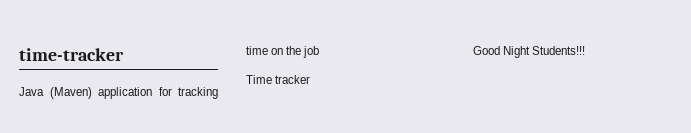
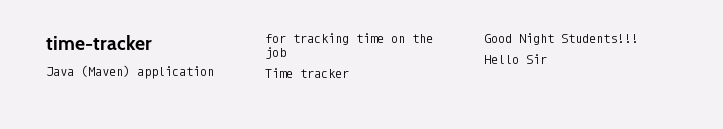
(586, 50) none -> [484,54,547,64] // Hello Sir

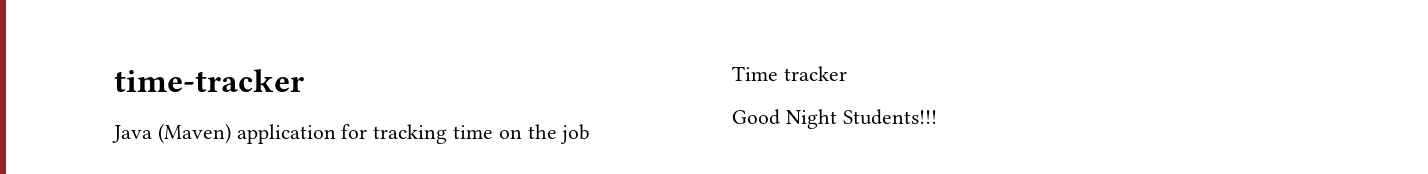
[484,54,547,64] // Hello Sir -> (937, 117) none

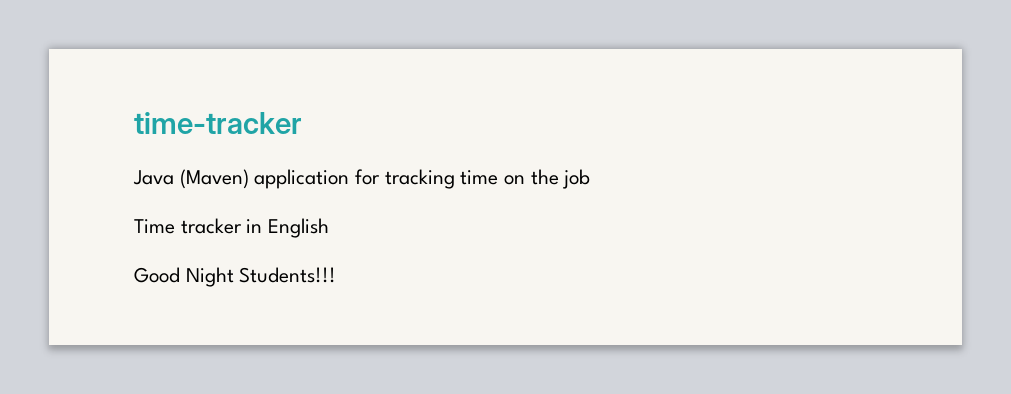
(847, 73) none -> [246,218,330,238] in English

